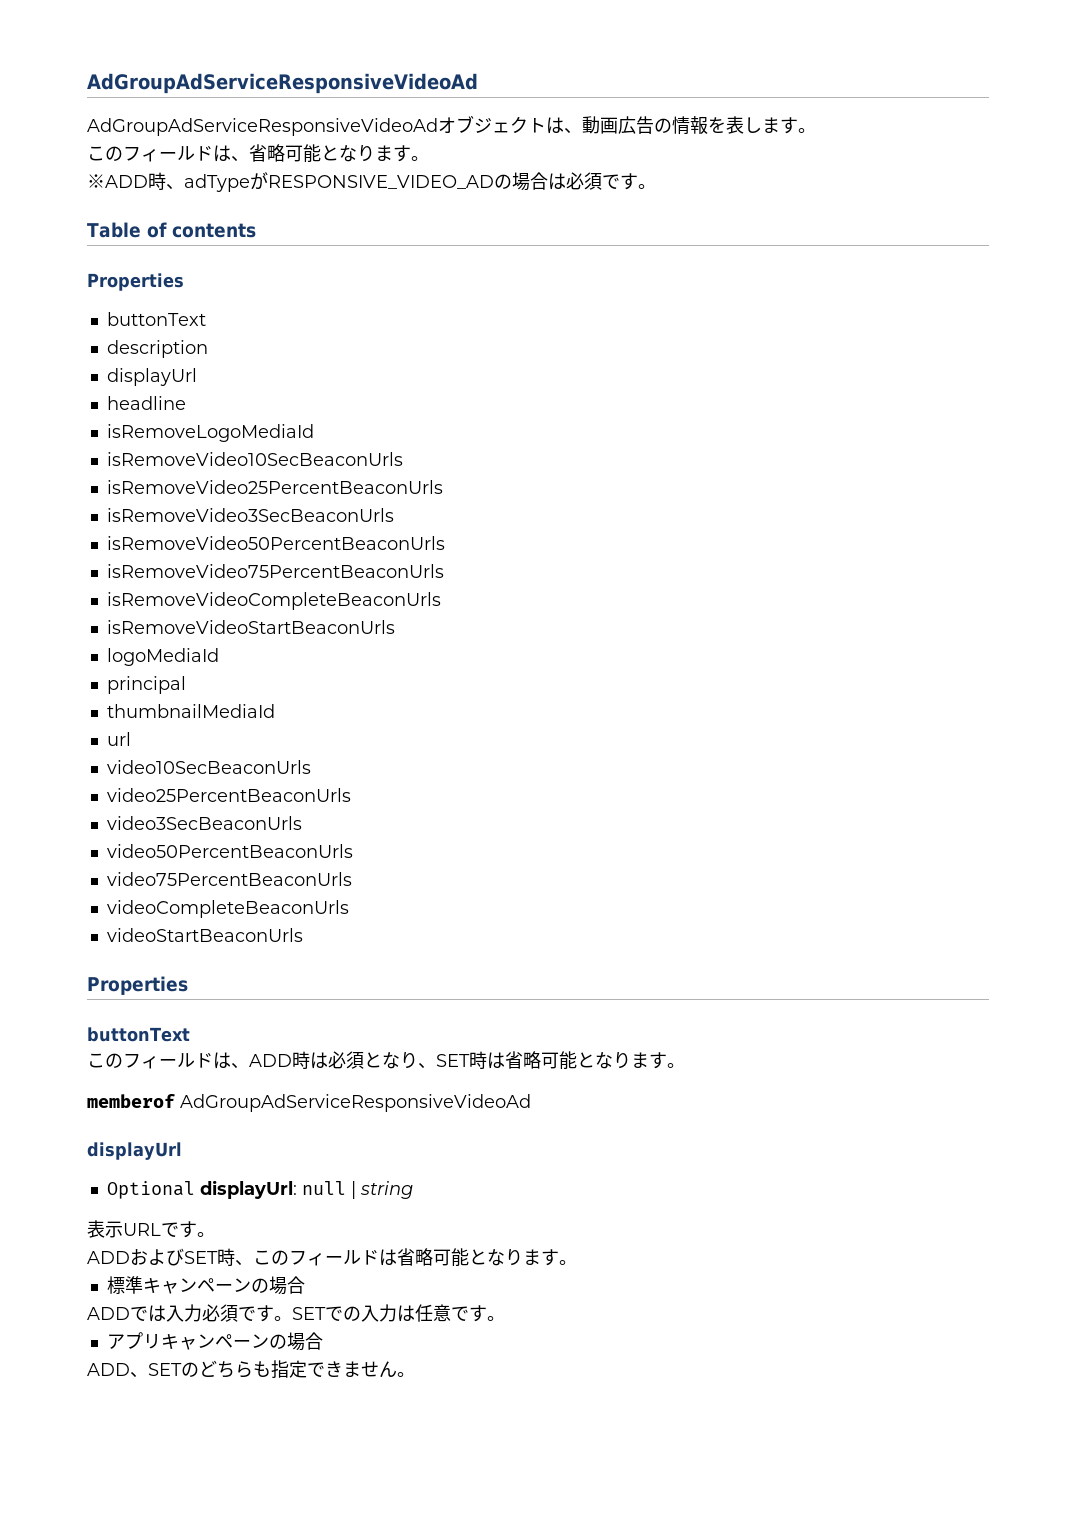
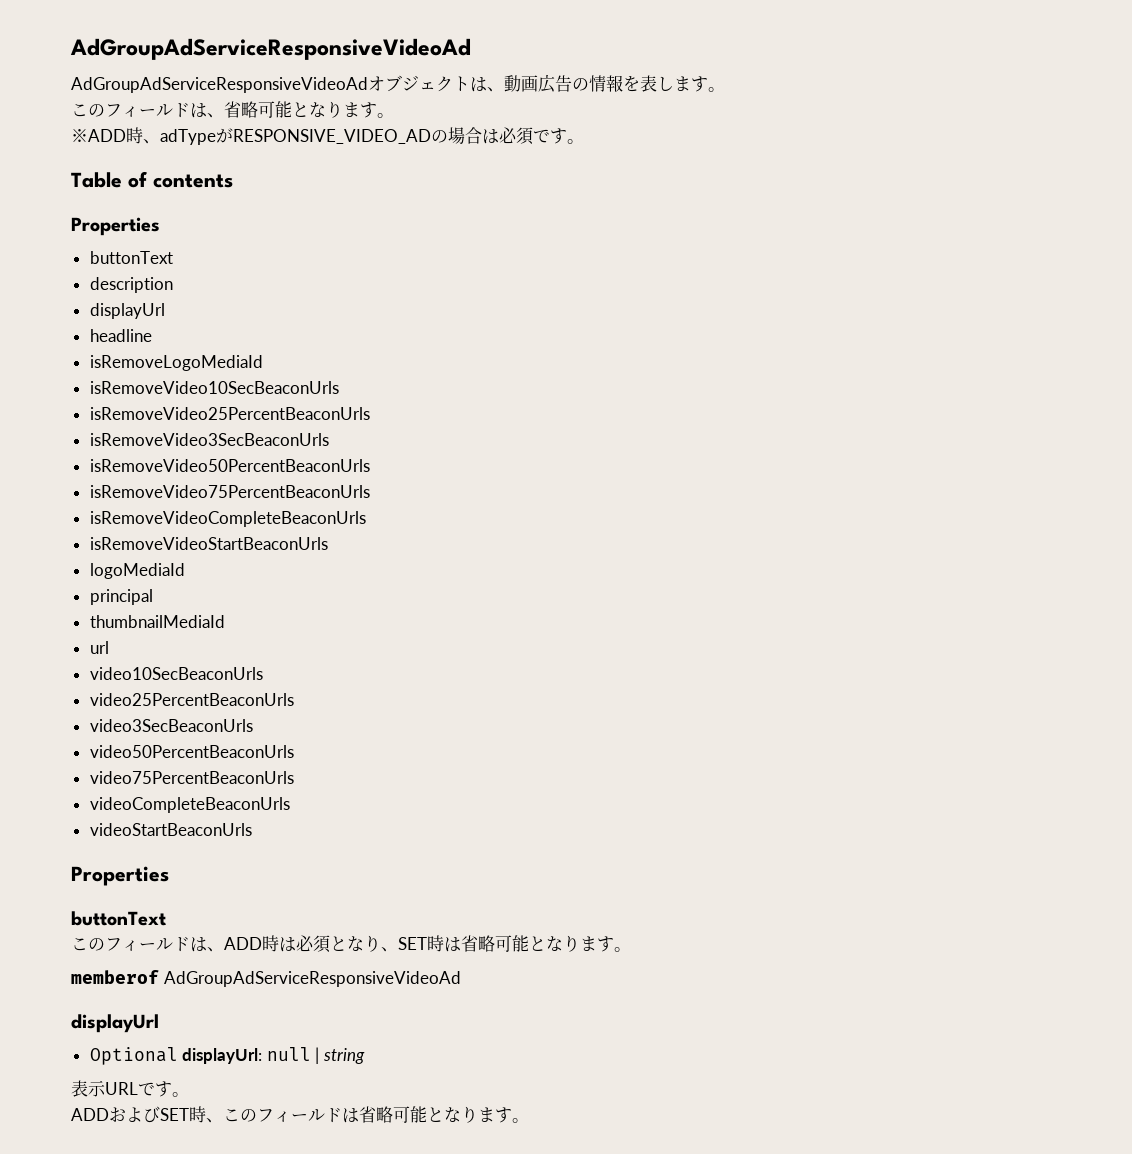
[106,1276,305,1295] [87,1304,505,1322] [106,1332,323,1351] [87,1360,415,1379] // 標準キャンペーンの場合 // ADDでは入力必須です。SETでの入力は任意です。 // アプリキャンペーンの場合 // ADD、SETのどちらも指定できません。 -> (529, 1120) none

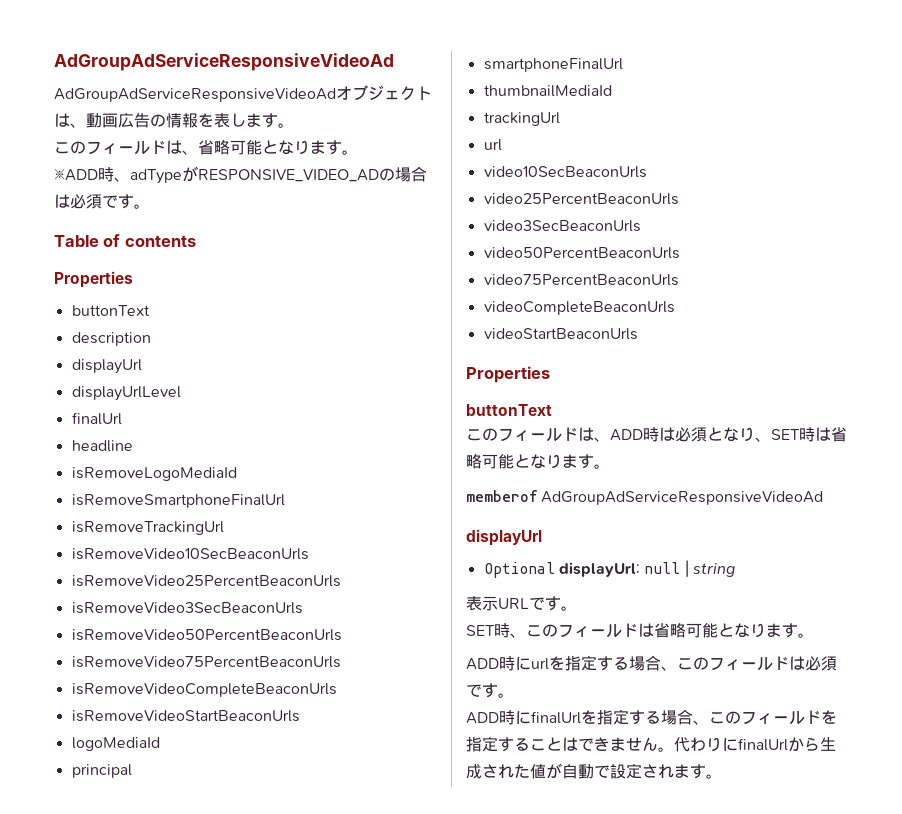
(165, 311) none -> [71,386,181,401] [71,412,122,425] // displayUrlLevel // finalUrl
(263, 363) none -> [71,494,285,508] [71,521,224,535] // isRemoveSmartphoneFinalUrl // isRemoveTrackingUrl
(153, 597) none -> [483,58,623,72] // smartphoneFinalUrl
(225, 621) none -> [483,112,560,126] // trackingUrl
[71,1106,160,1123] ADDおよび -> (577, 608) none
(529, 1120) none -> [466,655,837,671] [466,683,514,698] [466,709,837,725] [466,736,836,752] [466,763,722,779] // ADD時にurlを指定する場合、このフィールドは必須です。 // ADD時にfinalUrlを指定する場合、このフィールドを指定することはできません。代わりにfinalUrlから生成された値が自動で設定されます。

